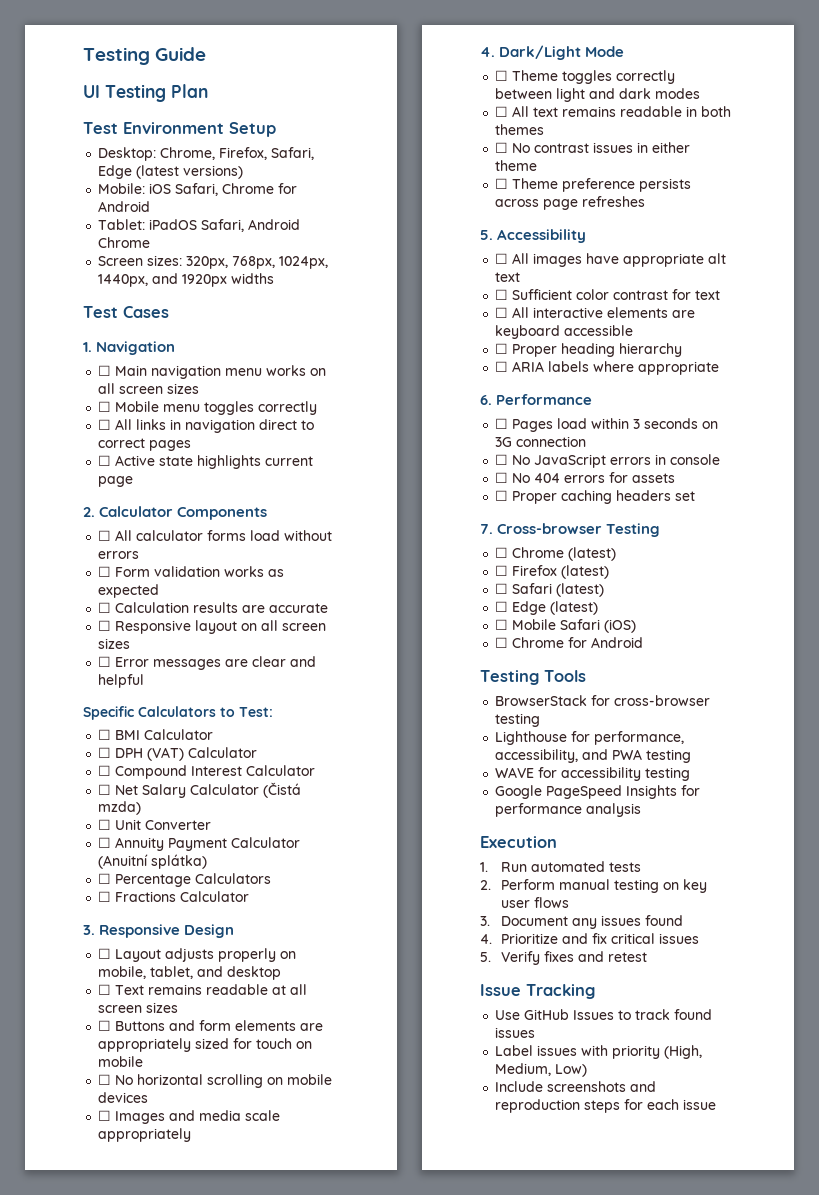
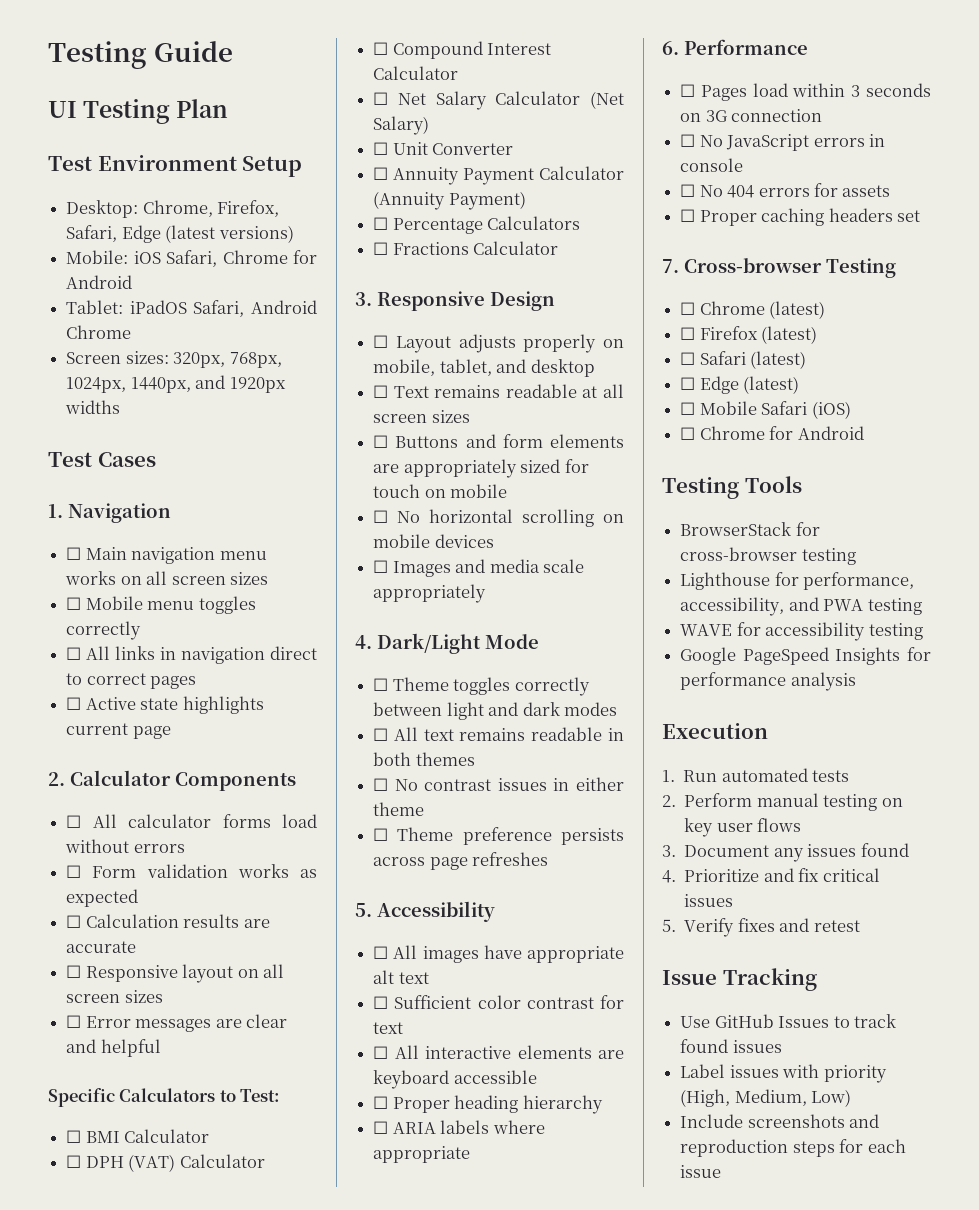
[263,782,302,798] [98,801,142,815] (Čistá mzda) -> [590,91,624,109] [373,116,430,135] (Net Salary)
[98,854,208,869] (Anuitní splátka) -> [373,191,526,210] (Annuity Payment)

